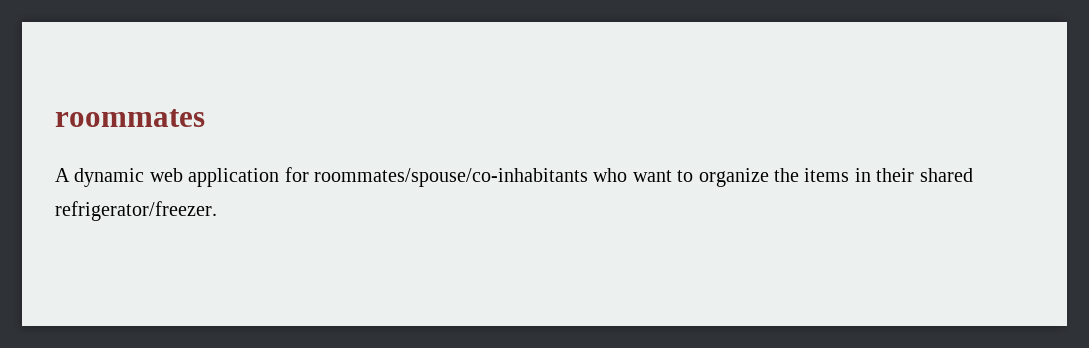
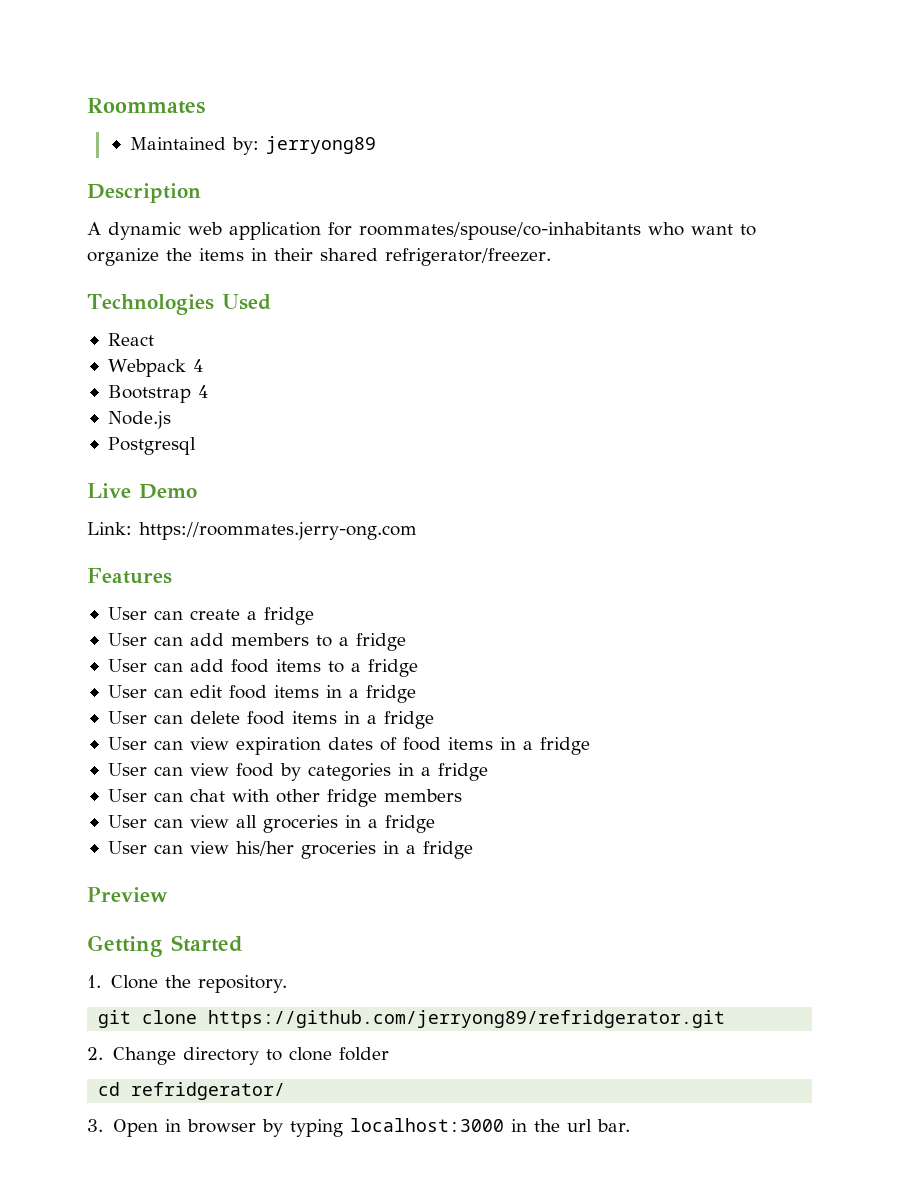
[55,109,205,127] roommates -> [87,98,205,114] [129,136,376,155] [87,183,201,203] Roommates // Maintained by: jerryong89 // Description
(217, 211) none -> [87,294,271,315] [107,333,154,346] [107,359,203,377] [107,385,208,403] [107,411,171,429] [107,437,196,455] [87,483,197,499] [87,522,417,540] [87,568,172,584] [107,607,314,625] [107,633,406,651] [107,659,418,677] [107,685,416,703] [107,711,434,729] [107,737,590,755] [107,763,488,781] [107,789,462,807] [107,815,435,833] [107,841,473,859] [87,887,168,902] [87,935,243,957] [87,975,288,993] [98,1010,726,1028] [87,1047,389,1065] [98,1082,286,1100] [87,1118,631,1137] // Technologies Used // React // Webpack 4 // Bootstrap 4 // Node.js // Postgresql // Live Demo // Link: https://roommates.jerry-ong.com // Features // User can create a fridge // User can add members to a fridge // User can add food items to a fridge // User can edit food items in a fridge // User can delete food items in a fridge // User can view expiration dates of food items in a fridge // User can view food by categories in a fridge // User can chat with other fridge members // User can view all groceries in a fridge // User can view his/her groceries in a fridge // Preview // Getting Started // 1. Clone the repository. // git clone https://github.com/jerryong89/refridgerator.git // 2. Change directory to clone folder // cd refridgerator/ // 3. Open in browser by typing localhost:3000 in the url bar.

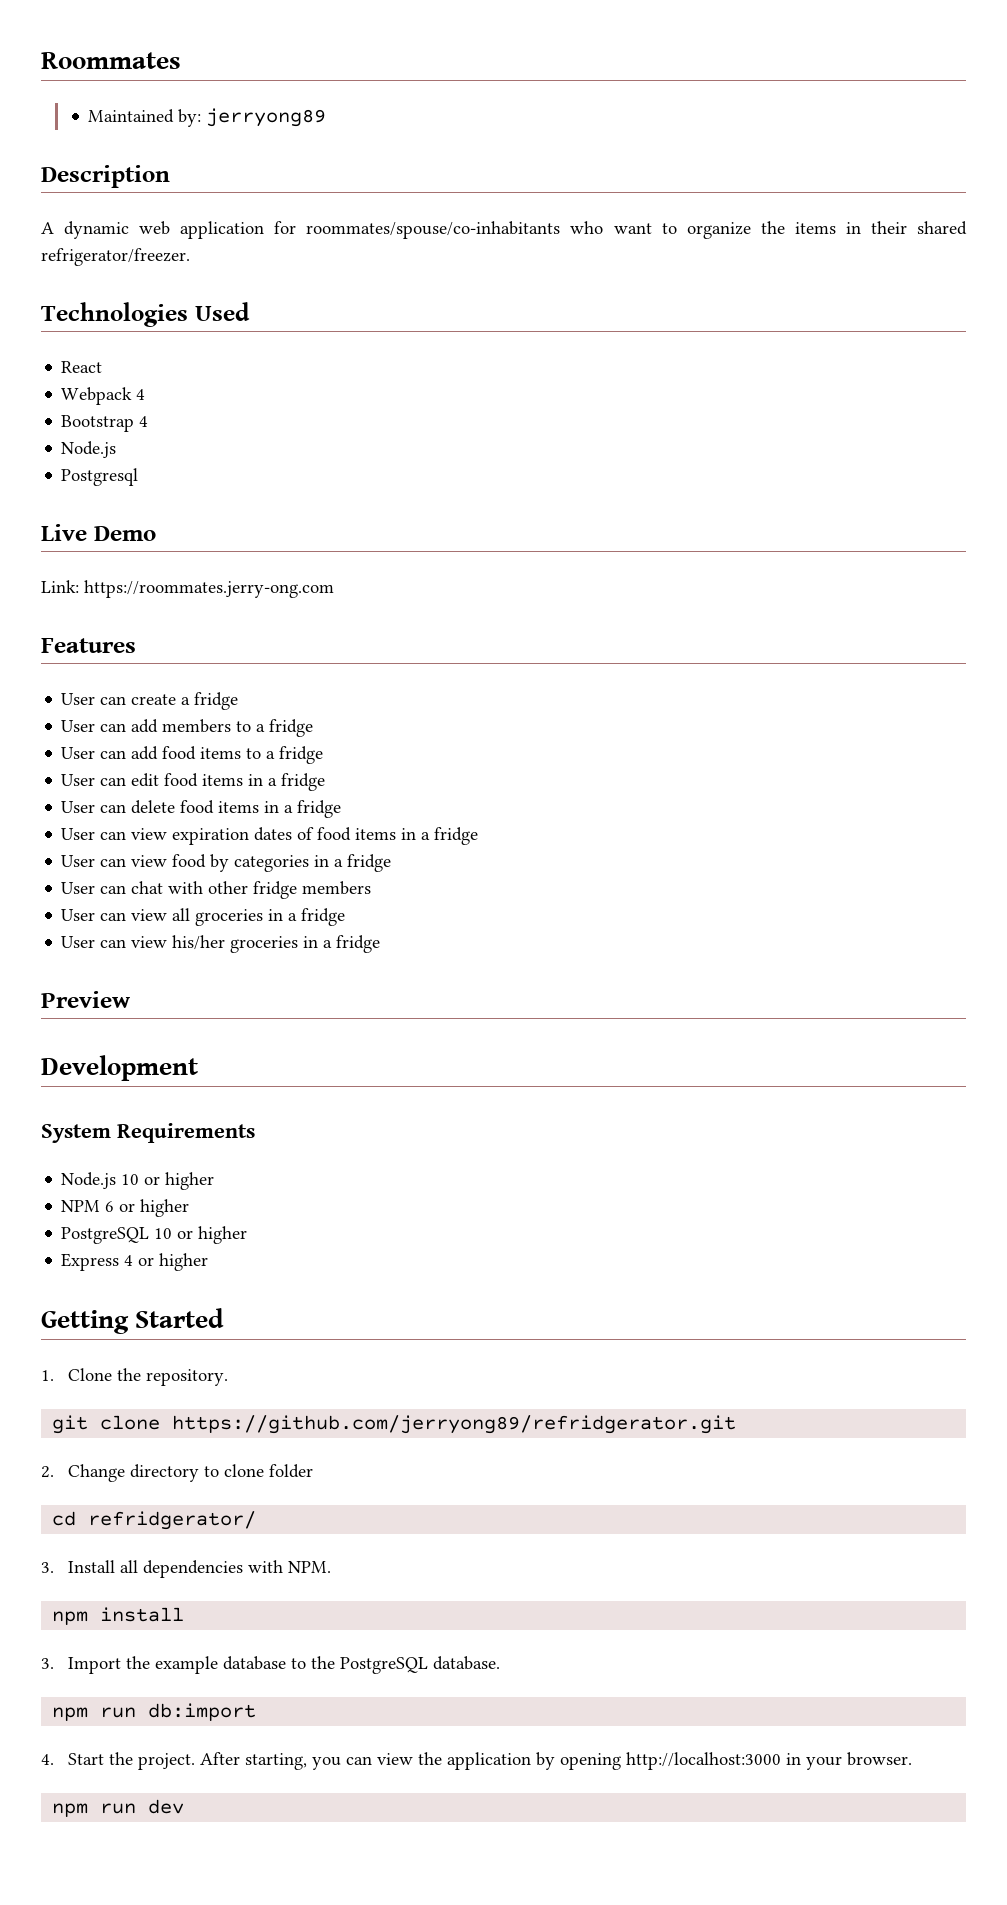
(168, 894) none -> [41,1055,198,1081] [41,1123,255,1143] [61,1172,215,1190] [61,1199,190,1217] [61,1226,248,1244] [61,1253,209,1271] // Development // System Requirements // Node.js 10 or higher // NPM 6 or higher // PostgreSQL 10 or higher // Express 4 or higher
[112,1118,631,1137] Open in browser by typing localhost:3000 in the url bar. -> [68,1560,332,1578] [52,1607,185,1625] [41,1656,501,1674] [52,1703,257,1721] [41,1752,913,1770] [52,1799,185,1817] Install all dependencies with NPM. // npm install // 3. Import the example database to the PostgreSQL database. // npm run db:import // 4. Start the project. After starting, you can view the application by opening http://localhost:3000 in your browser. // npm run dev

